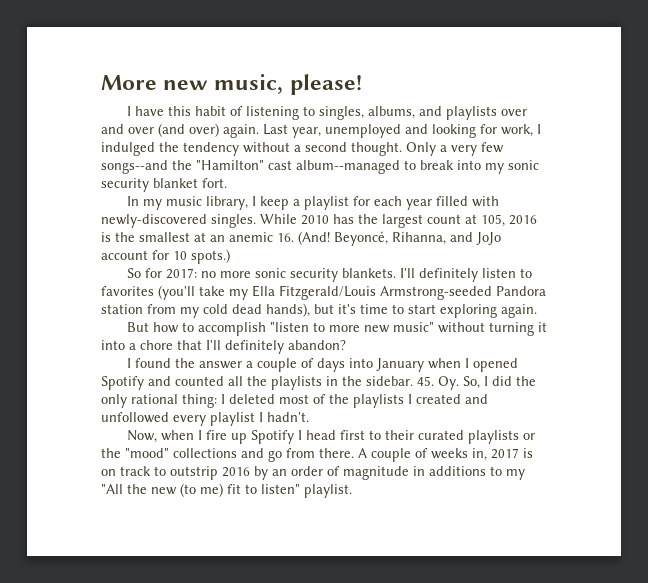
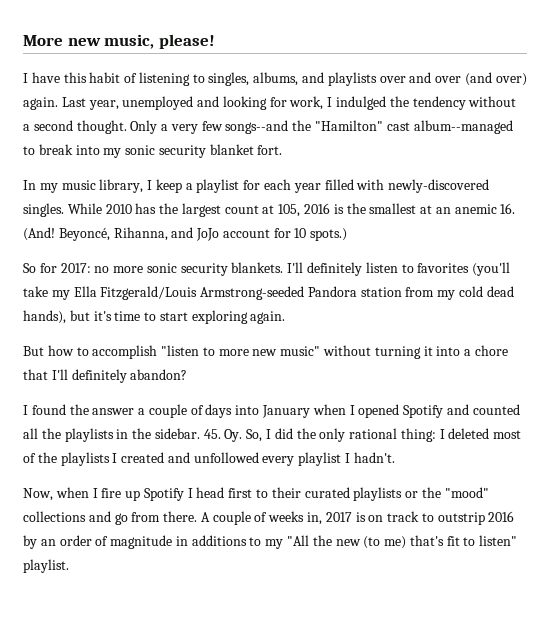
(223, 490) none -> [409,535,444,546] that's

